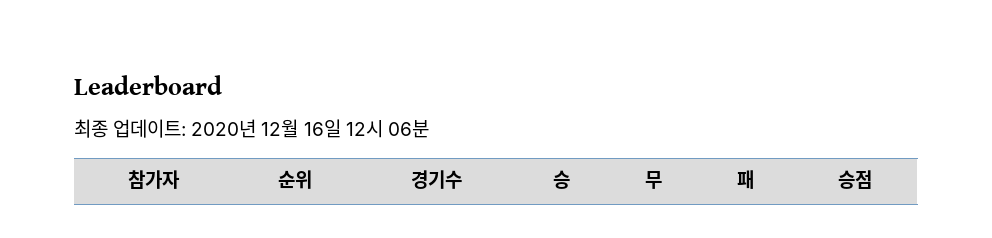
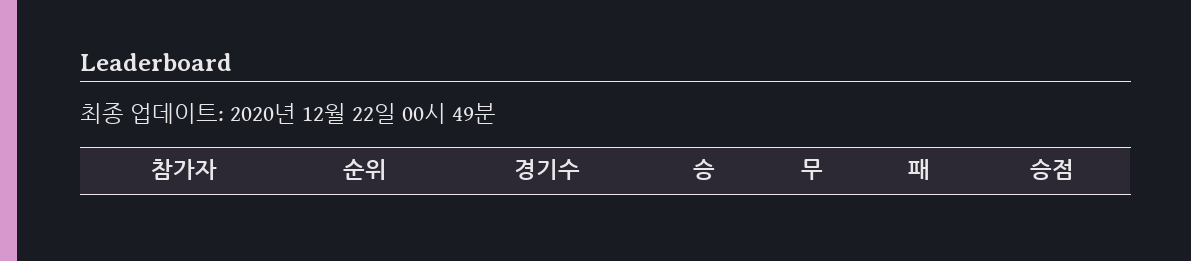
[303,119,429,138] 16일 12시 06분 -> [352,103,497,124] 22일 00시 49분

